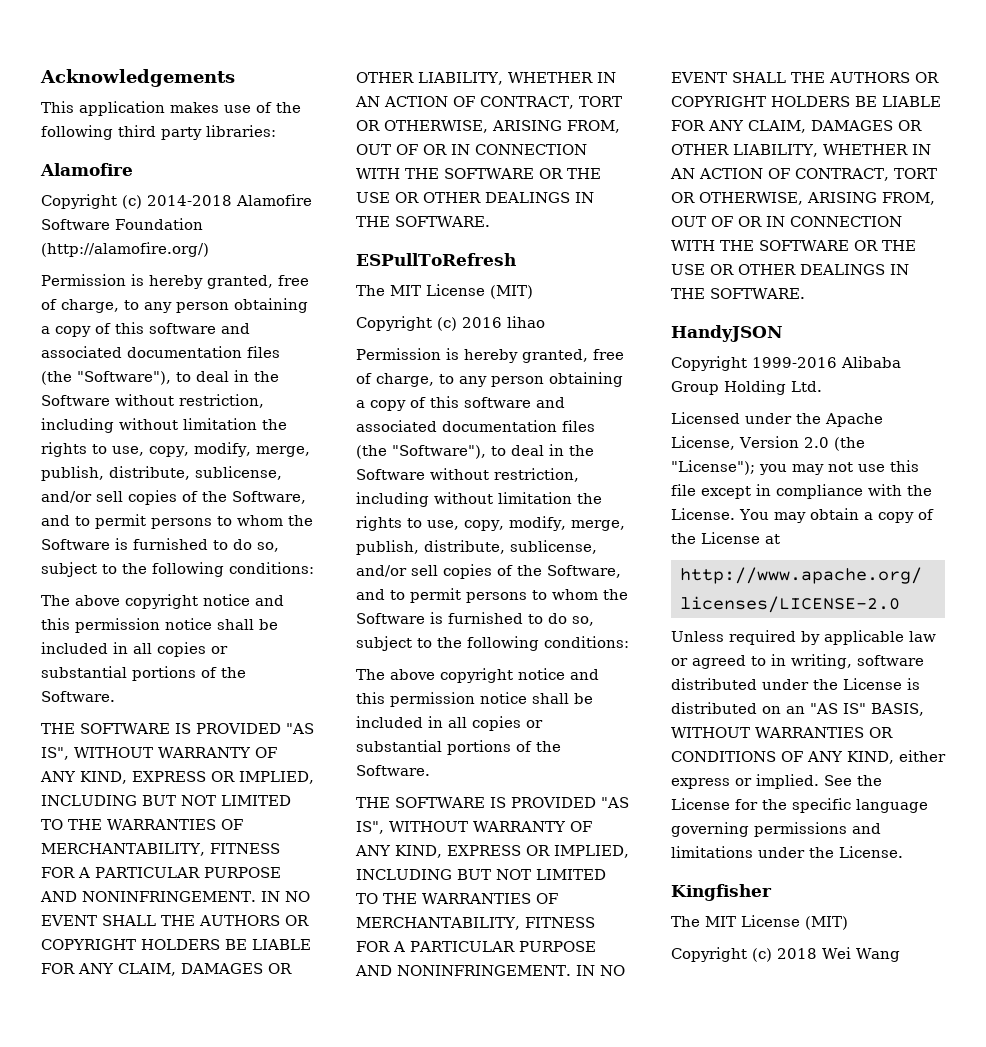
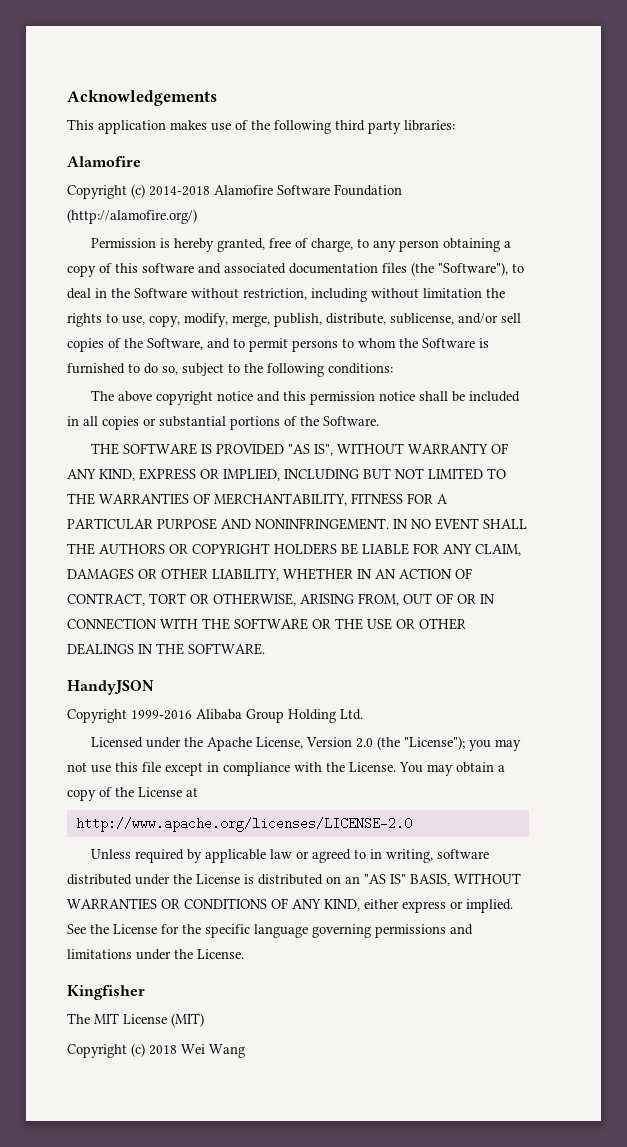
[356,253,516,266] [356,284,533,299] [356,316,545,331] [356,348,624,363] [356,372,623,387] [356,396,565,411] [356,420,595,432] [356,444,594,459] [356,468,579,482] [356,492,602,507] [356,516,625,531] [356,540,597,555] [356,564,621,579] [356,588,628,603] [356,612,594,626] [356,636,629,651] [356,668,599,683] [356,692,593,707] [356,716,543,731] [356,740,561,755] [356,765,430,776] [356,797,629,808] [356,821,592,834] [355,845,629,858] [356,869,606,880] [356,893,558,904] [356,917,595,930] [356,941,596,952] [355,965,625,976] [671,72,939,83] [671,96,941,107] [671,120,922,133] [671,144,931,157] [670,168,937,181] [671,192,935,205] [671,216,902,227] [671,240,916,251] [671,264,909,275] [671,288,805,299] // ESPullToRefresh // The MIT License (MIT) // Copyright (c) 2016 lihao // Permission is hereby granted, free of charge, to any person obtaining a copy of this software and associated documentation files (the "Software"), to deal in the Software without restriction, including without limitation the rights to use, copy, modify, merge, publish, distribute, sublicense, and/or sell copies of the Software, and to permit persons to whom the Software is furnished to do so, subject to the following conditions: // The above copyright notice and this permission notice shall be included in all copies or substantial portions of the Software. // THE SOFTWARE IS PROVIDED "AS IS", WITHOUT WARRANTY OF ANY KIND, EXPRESS OR IMPLIED, INCLUDING BUT NOT LIMITED TO THE WARRANTIES OF MERCHANTABILITY, FITNESS FOR A PARTICULAR PURPOSE AND NONINFRINGEMENT. IN NO EVENT SHALL THE AUTHORS OR COPYRIGHT HOLDERS BE LIABLE FOR ANY CLAIM, DAMAGES OR OTHER LIABILITY, WHETHER IN AN ACTION OF CONTRACT, TORT OR OTHERWISE, ARISING FROM, OUT OF OR IN CONNECTION WITH THE SOFTWARE OR THE USE OR OTHER DEALINGS IN THE SOFTWARE. -> (265, 649) none

